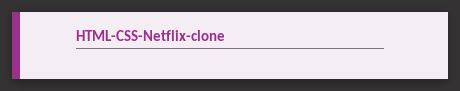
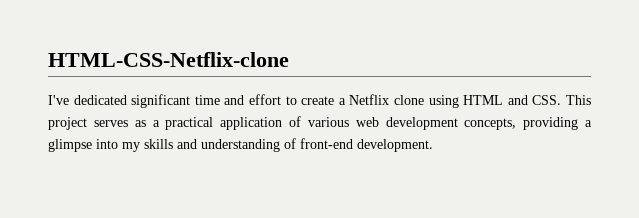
(225, 35) none -> [48,94,592,108] [48,116,592,130] [48,138,433,152] // I've dedicated significant time and effort to create a Netflix clone using HTML and CSS. This project serves as a practical application of various web development concepts, providing a glimpse into my skills and understanding of front-end development.

